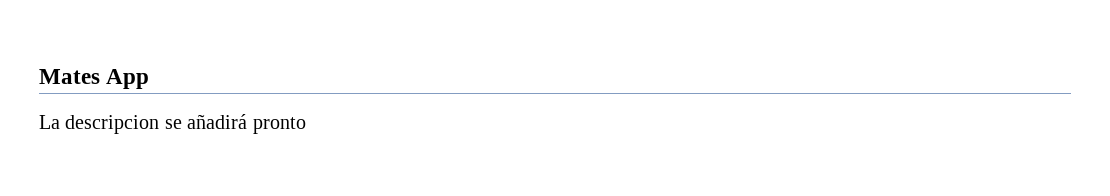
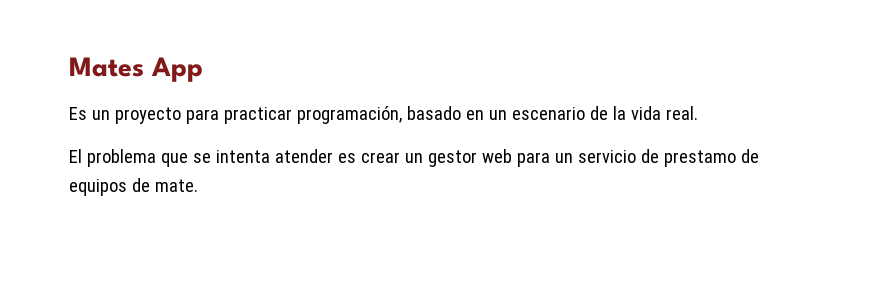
[39,114,306,134] La descripcion se añadirá pronto -> [69,106,698,124] [69,149,759,167] [69,178,198,196] Es un proyecto para practicar programación, basado en un escenario de la vida real. // El problema que se intenta atender es crear un gestor web para un servicio de prestamo de equipos de mate.

